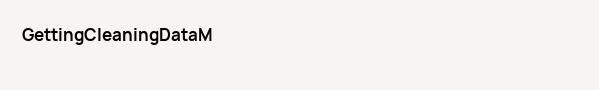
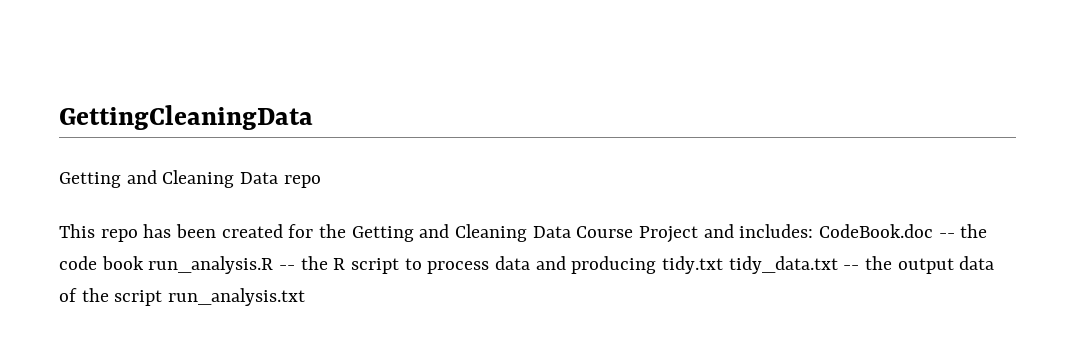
[22,28,213,45] GettingCleaningDataM -> [59,105,313,130] [59,170,321,188] [59,224,988,243] [59,256,995,274] [59,288,306,306] GettingCleaningData // Getting and Cleaning Data repo // This repo has been created for the Getting and Cleaning Data Course Project and includes: CodeBook.doc -- the code book run_analysis.R -- the R script to process data and producing tidy.txt tidy_data.txt -- the output data of the script run_analysis.txt

